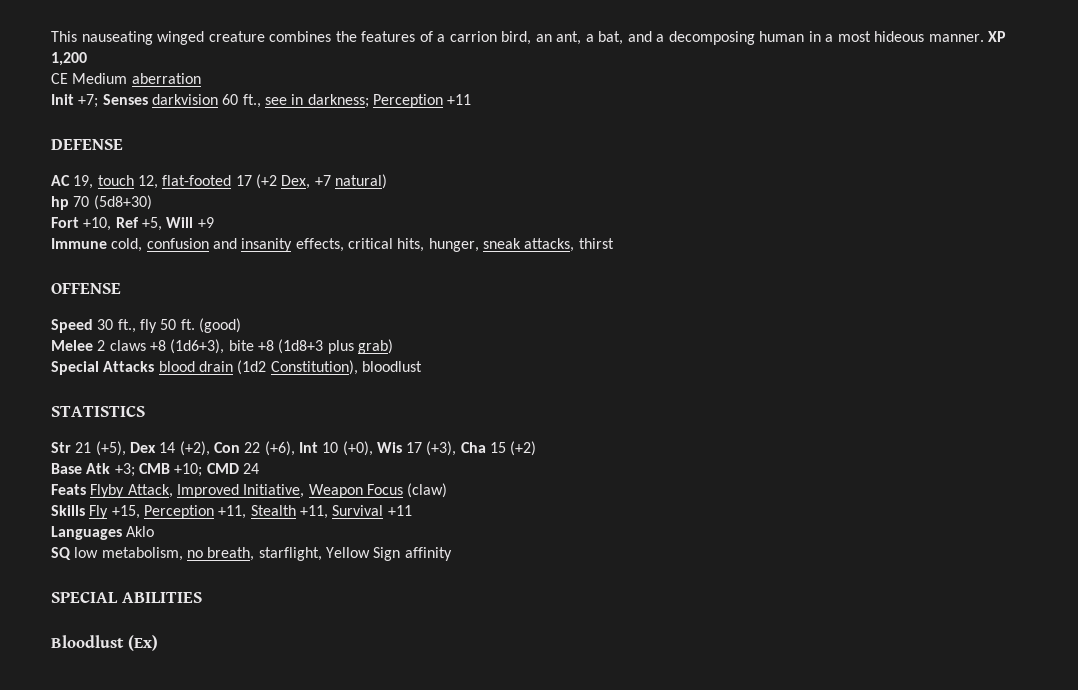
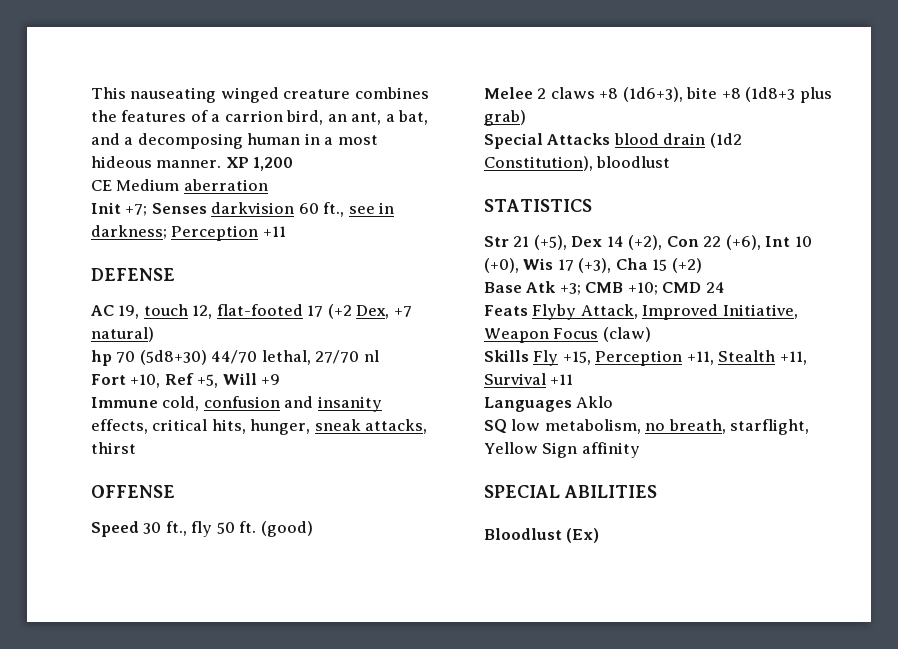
(152, 202) none -> [211,350,379,365] 44/70 lethal, 27/70 nl

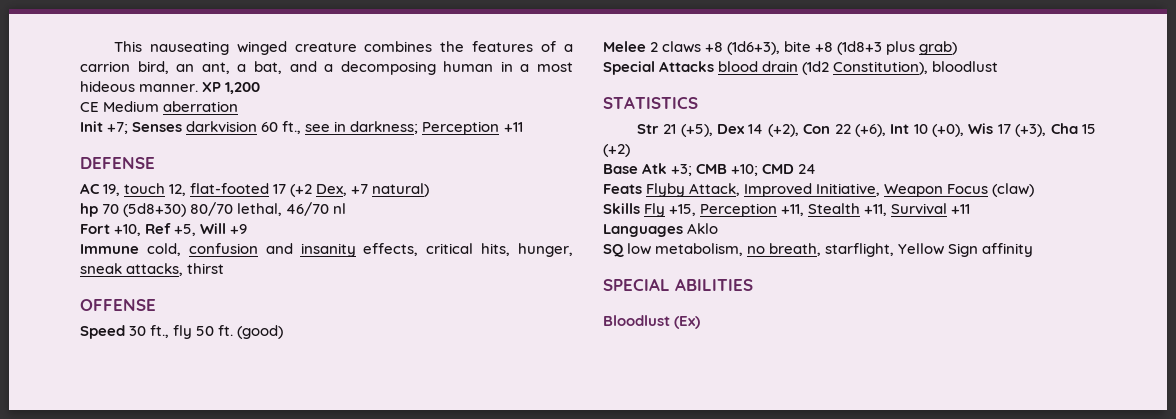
[211,350,360,365] 44/70 lethal, 27/70 -> [190,202,330,216] 80/70 lethal, 46/70

